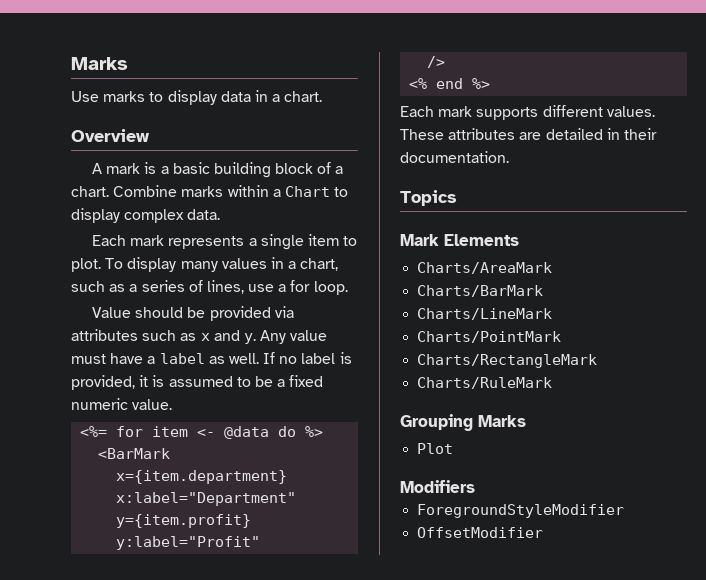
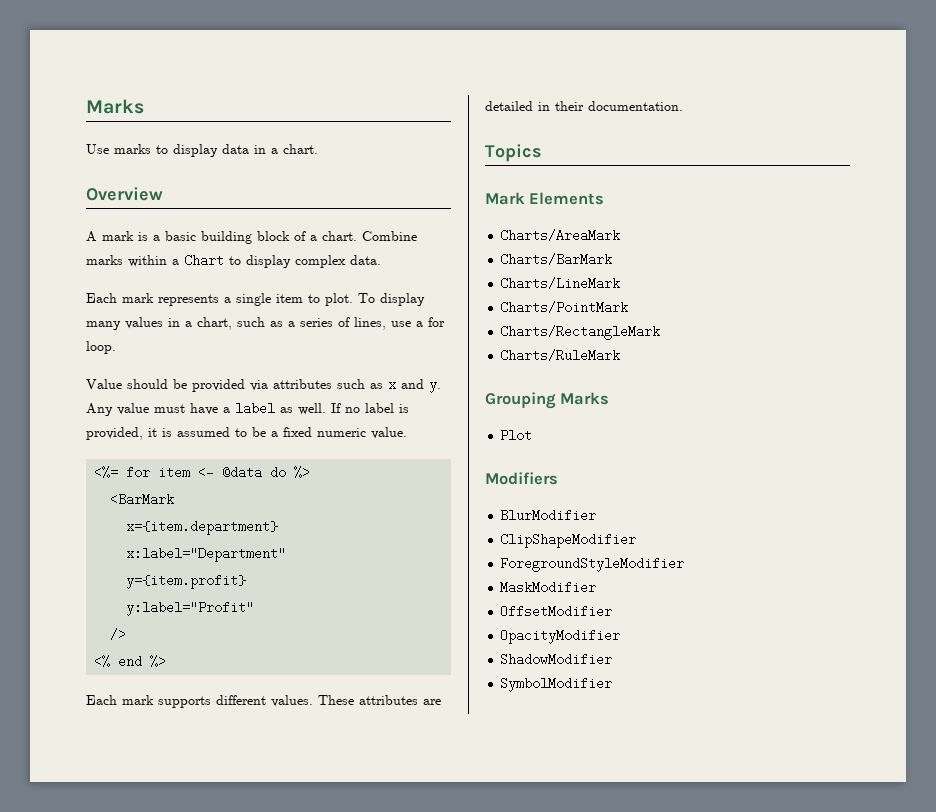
(475, 486) none -> [500,509,597,522] [500,533,637,548] // BlurModifier // ClipShapeModifier
(625, 511) none -> [500,581,597,594] // MaskModifier
(544, 532) none -> [500,629,621,644] [500,653,613,666] [500,677,613,692] // OpacityModifier // ShadowModifier // SymbolModifier

